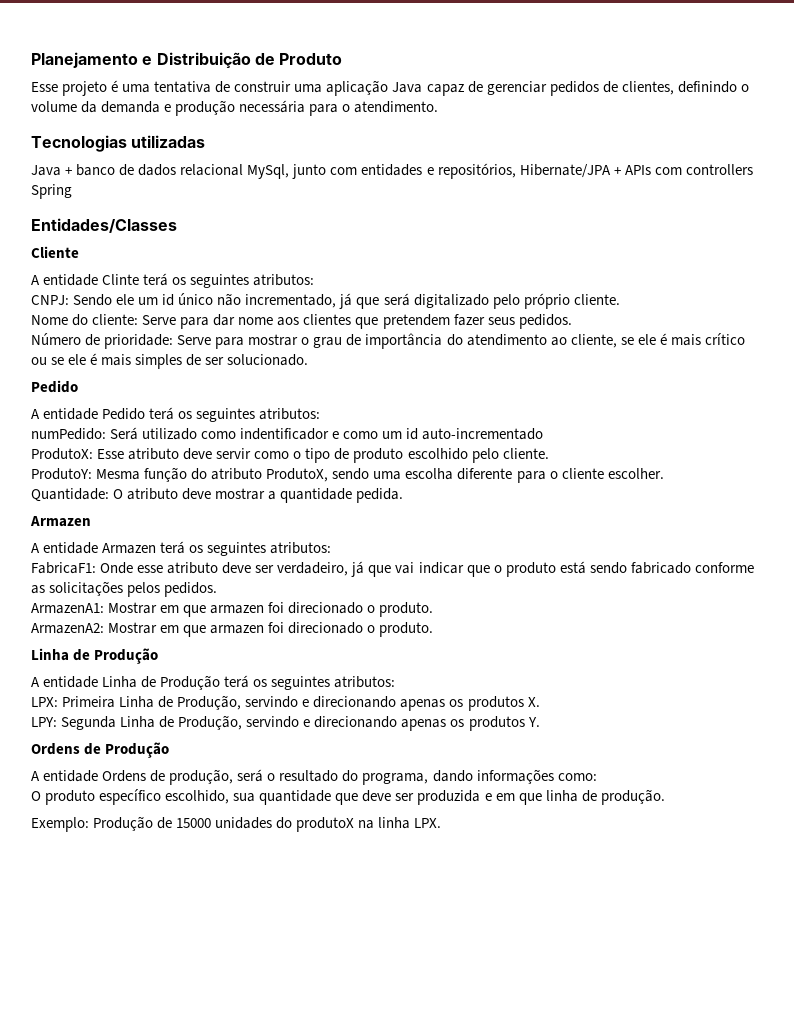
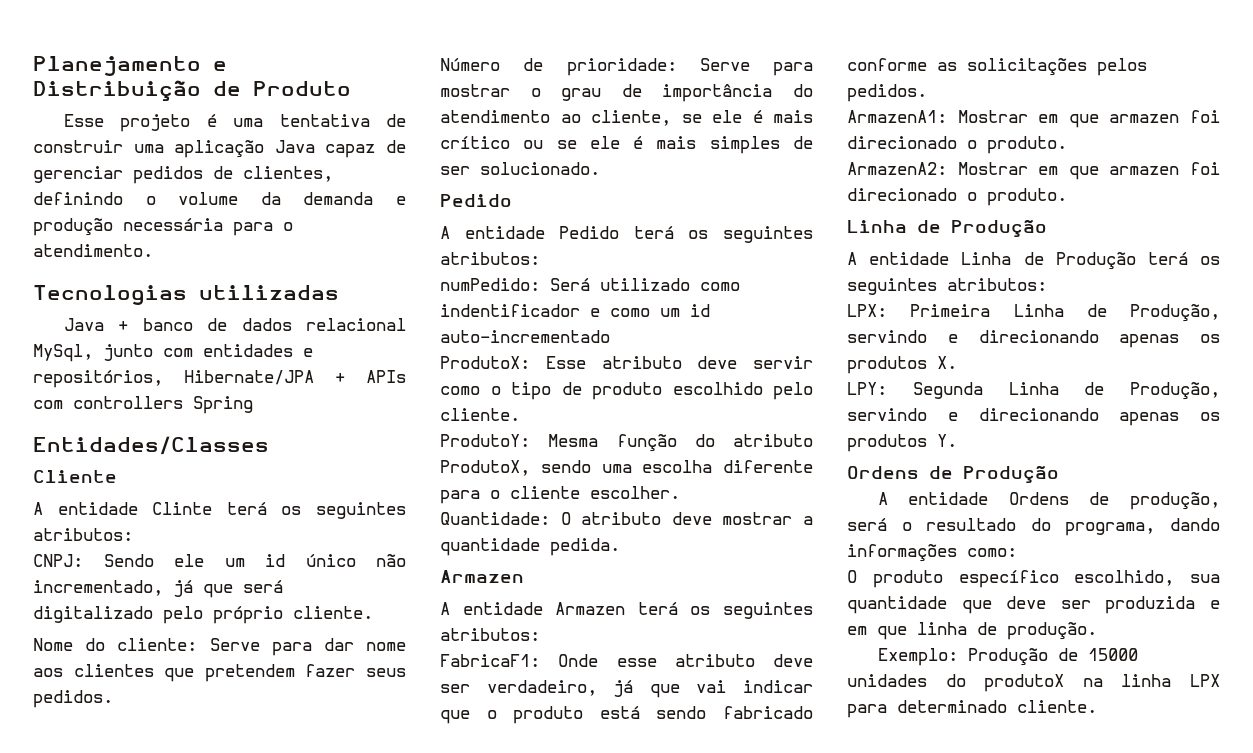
[414,818,442,828] LPX. -> [1190,674,1220,687] [847,700,1097,718] LPX para determinado cliente.

